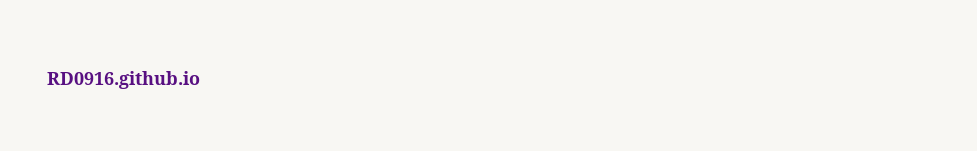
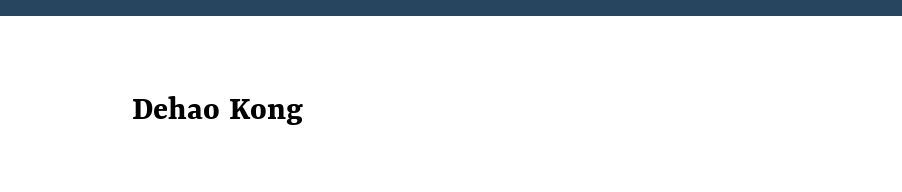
[47,71,200,89] RD0916.github.io -> [132,96,304,125] Dehao Kong

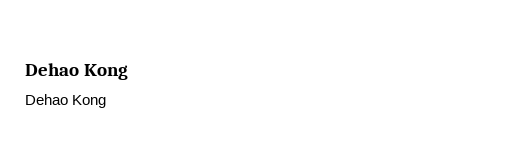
[132,96,304,125] Dehao Kong -> [25,63,129,80] [25,94,107,108] Dehao Kong // Dehao Kong

